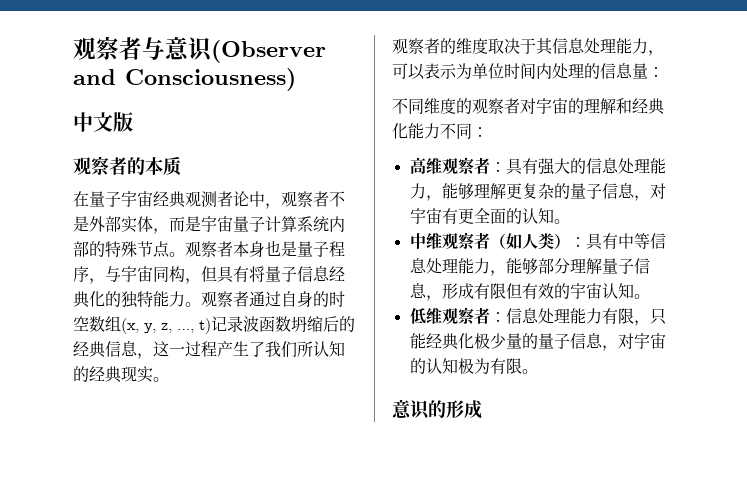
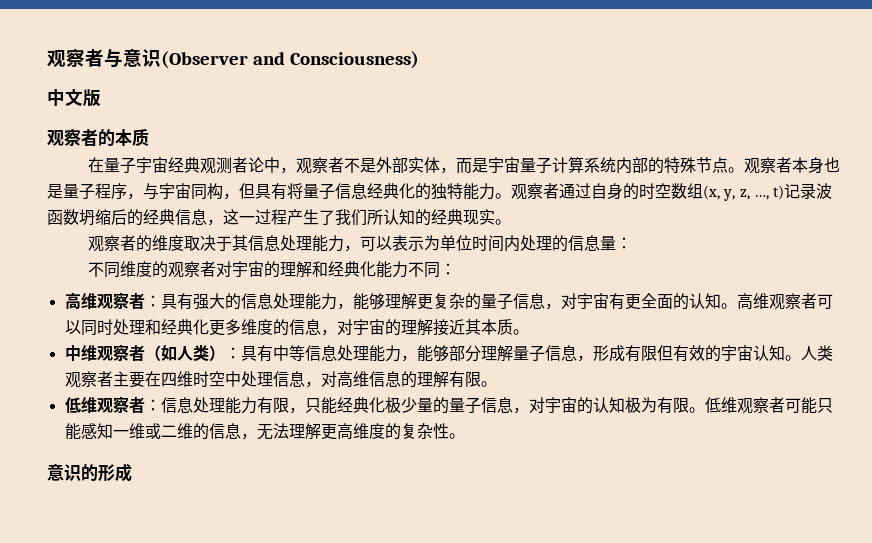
(570, 221) none -> [736,293,833,310] [64,319,529,336] 高维观察者可以同时处理和经典化更多维度的信息，对宇宙的理解接近其本质。
(650, 296) none -> [800,345,833,361] [64,371,497,388] 人类观察者主要在四维时空中处理信息，对高维信息的理解有限。
(538, 371) none -> [704,397,833,414] [64,423,465,440] 低维观察者可能只能感知一维或二维的信息，无法理解更高维度的复杂性。

